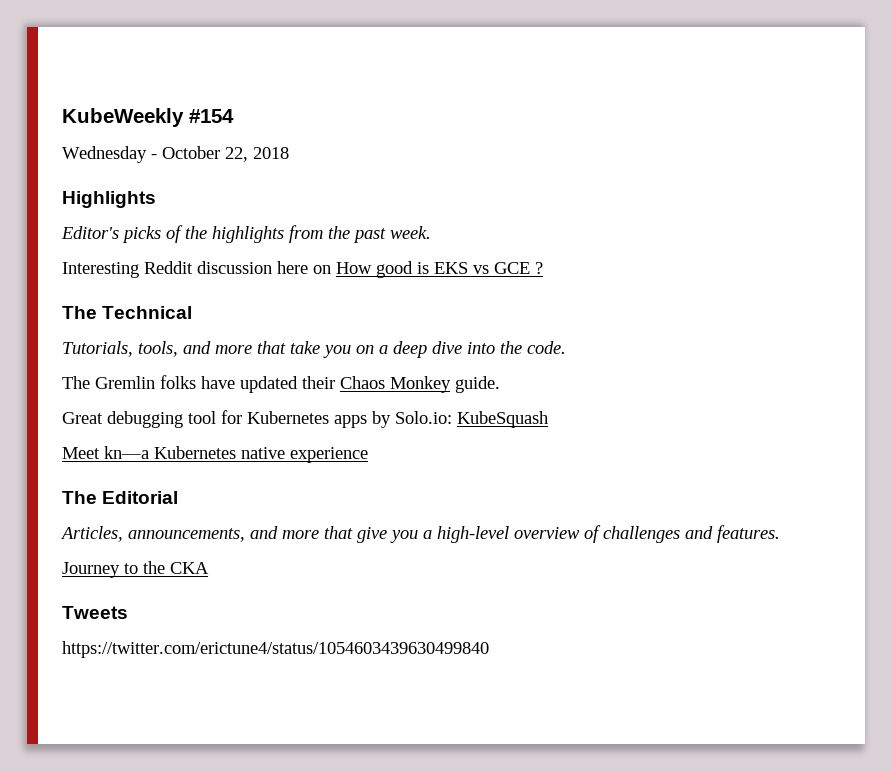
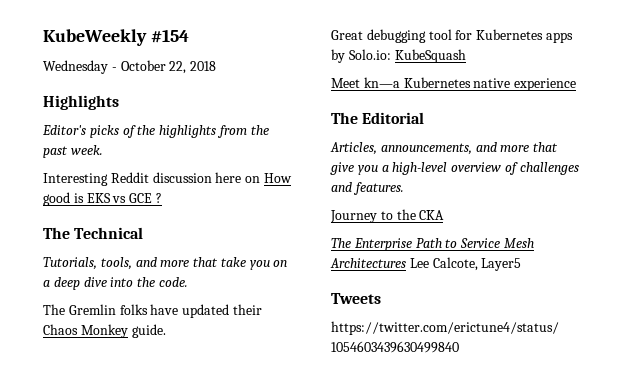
(209, 568) none -> [331,238,534,251] [330,257,522,271] // The Enterprise Path to Service Mesh Architectures Lee Calcote, Layer5

